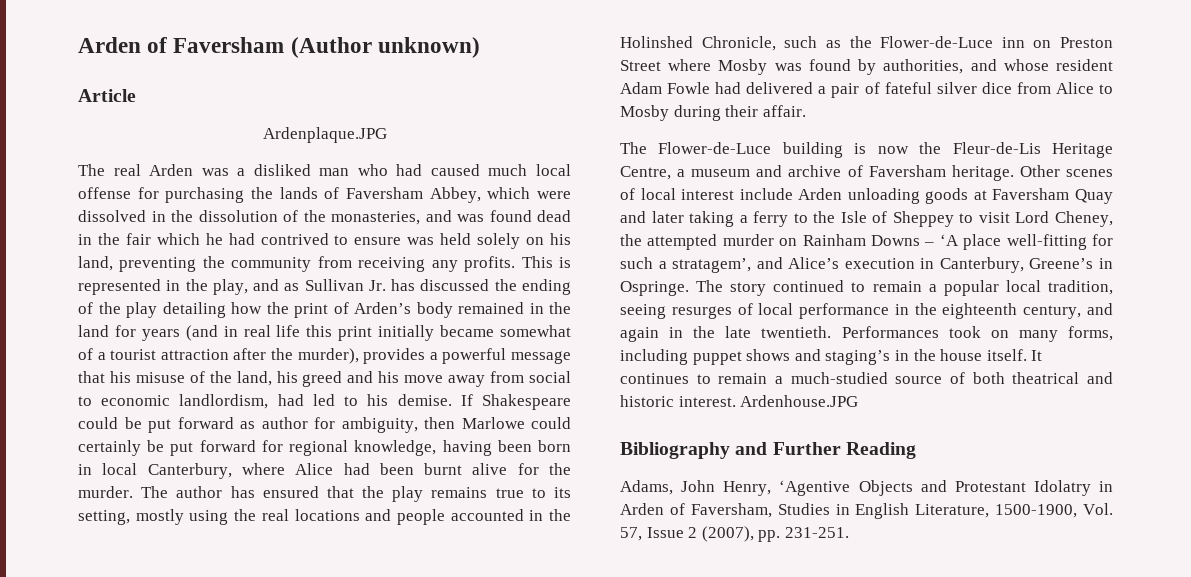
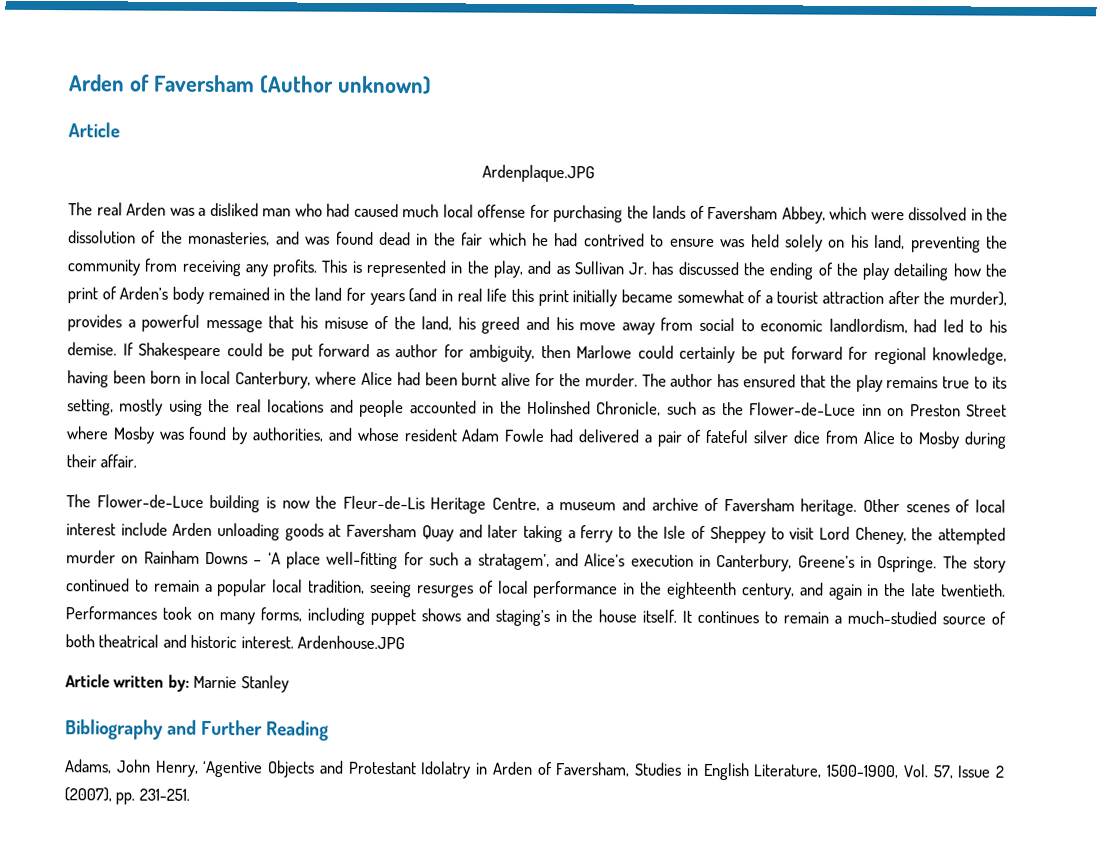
(859, 401) none -> [65,674,289,693] // Article written by: Marnie Stanley

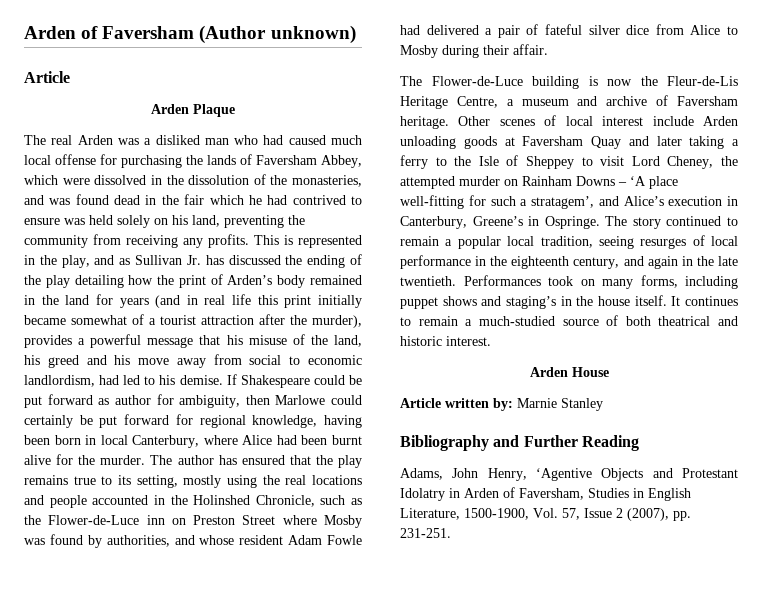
[481,164,595,183] Ardenplaque.JPG -> [151,104,235,117] Arden Plaque
[297,635,406,650] Ardenhouse.JPG -> [529,367,609,377] // Arden House

